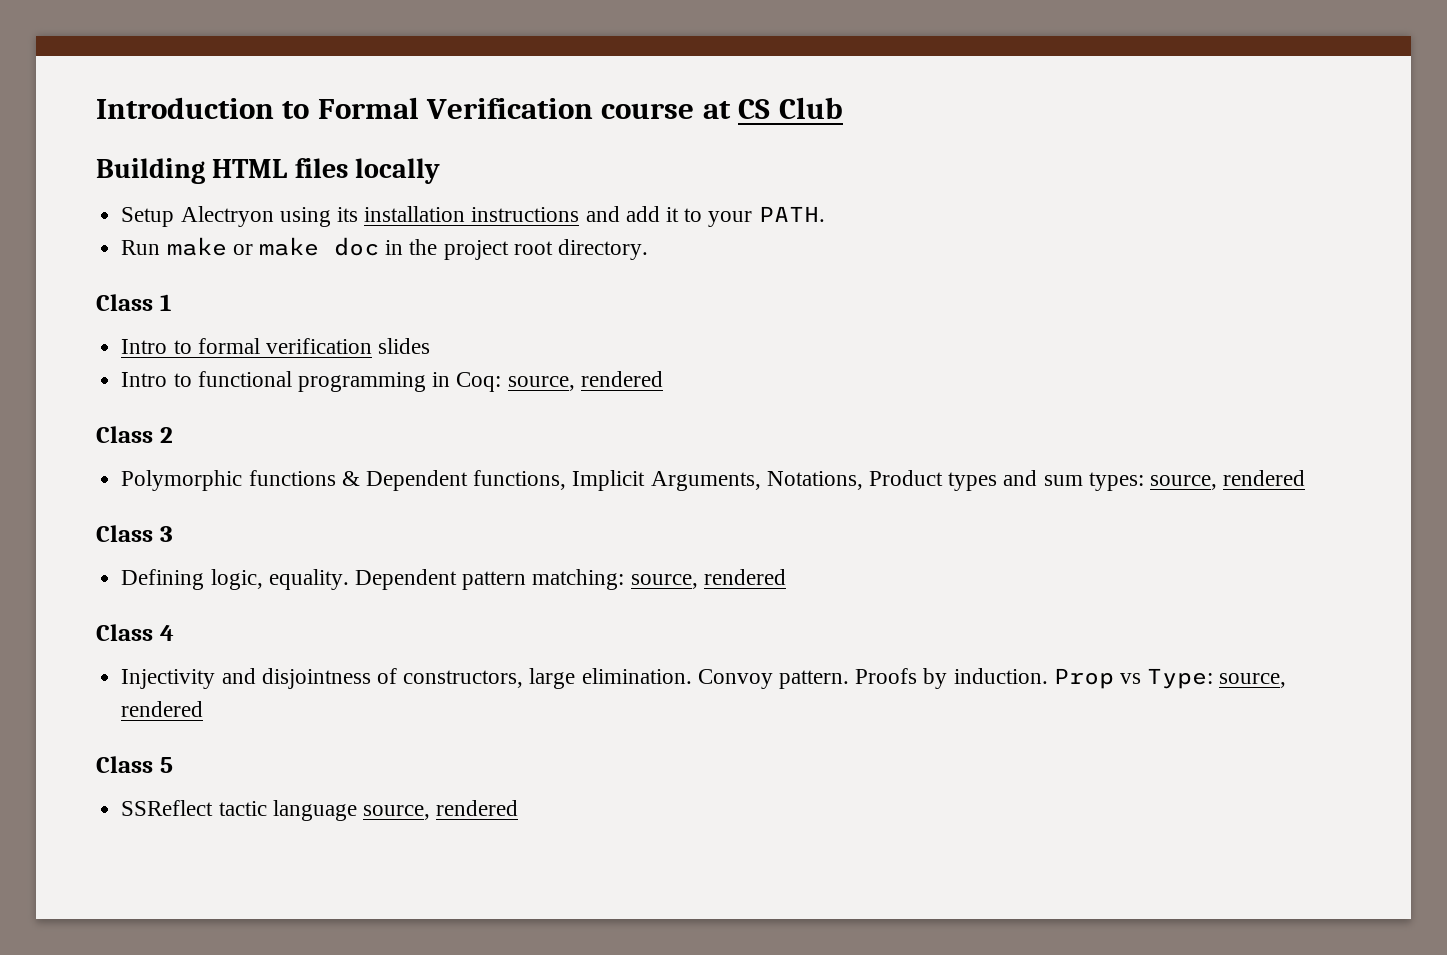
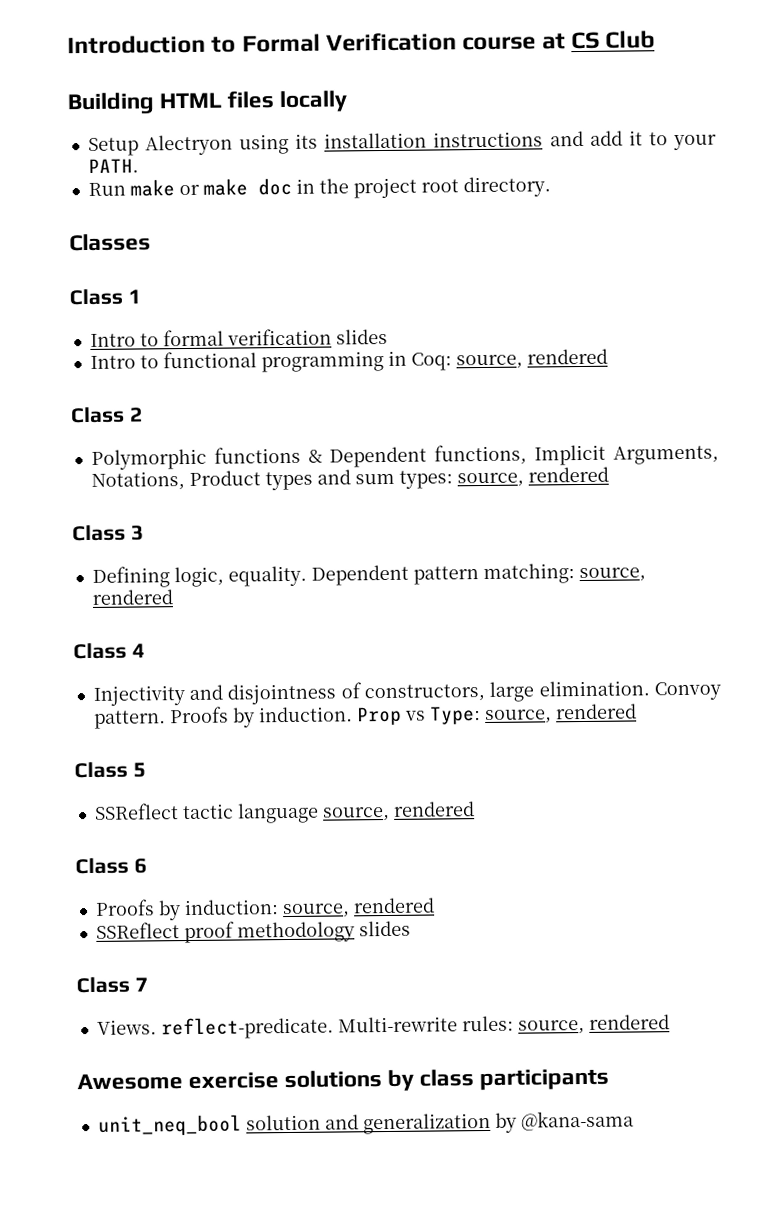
(648, 249) none -> [69,233,151,252] // Classes
(519, 808) none -> [75,857,147,875] [94,897,435,921] [95,920,411,944] [76,976,148,994] [96,1014,670,1040] [77,1068,610,1091] [97,1110,634,1136] // Class 6 // Proofs by induction: source, rendered // SSReflect proof methodology slides // Class 7 // Views. reflect-predicate. Multi-rewrite rules: source, rendered // Awesome exercise solutions by class participants // unit_neq_bool solution and generalization by @kana-sama

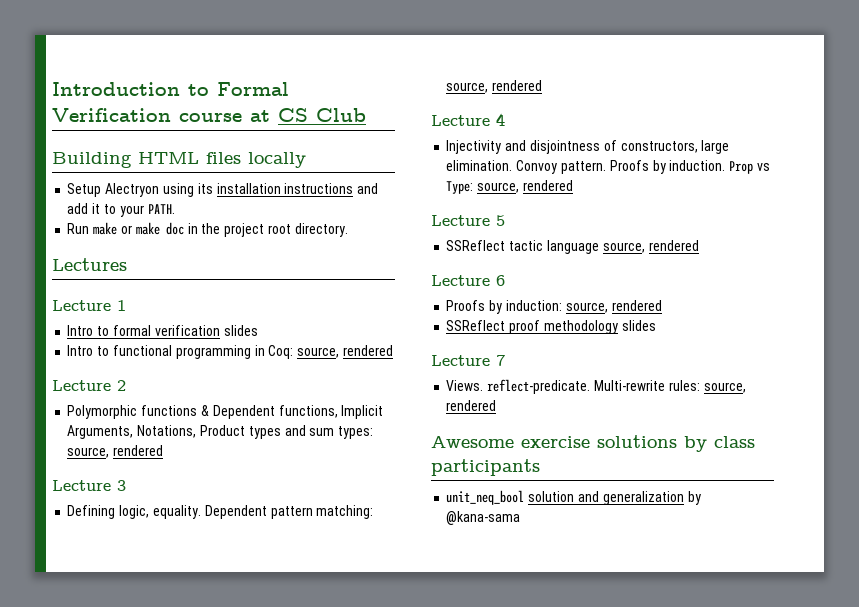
[69,233,151,252] [69,288,123,306] Classes // Class -> [52,258,127,271] [52,300,111,311] Lectures // Lecture
[70,406,125,424] Class -> [52,380,111,391] Lecture
[72,524,126,542] Class -> [52,480,111,491] Lecture
[73,642,127,660] Class -> [431,115,490,126] Lecture
[74,761,128,779] Class -> [431,215,490,226] Lecture
[75,857,129,875] Class -> [431,275,490,286] Lecture
[76,976,130,994] Class -> [431,355,490,366] Lecture

